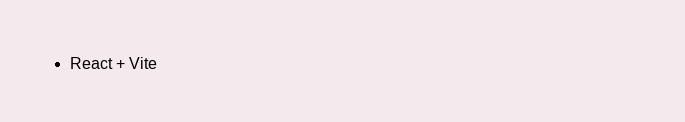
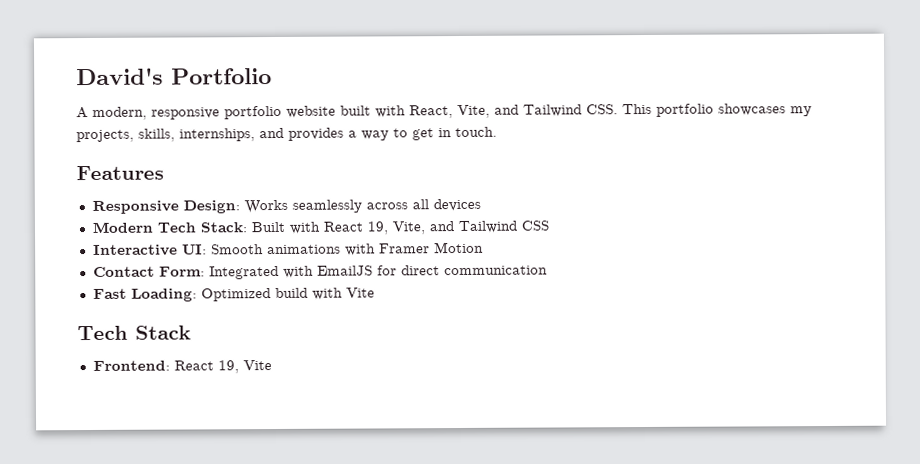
[69,57,125,69] React + -> [76,67,272,86] [76,103,812,120] [76,126,497,143] [76,165,164,181] [91,198,481,214] [91,220,549,235] [92,241,484,256] [92,265,548,280] [92,287,375,302] [77,325,191,341] [92,360,239,374] David's Portfolio // A modern, responsive portfolio website built with React, Vite, and Tailwind CSS. This portfolio showcases my projects, skills, internships, and provides a way to get in touch. // Features // Responsive Design: Works seamlessly across all devices // Modern Tech Stack: Built with React 19, Vite, and Tailwind CSS // Interactive UI: Smooth animations with Framer Motion // Contact Form: Integrated with EmailJS for direct communication // Fast Loading: Optimized build with Vite // Tech Stack // Frontend: React 19,

